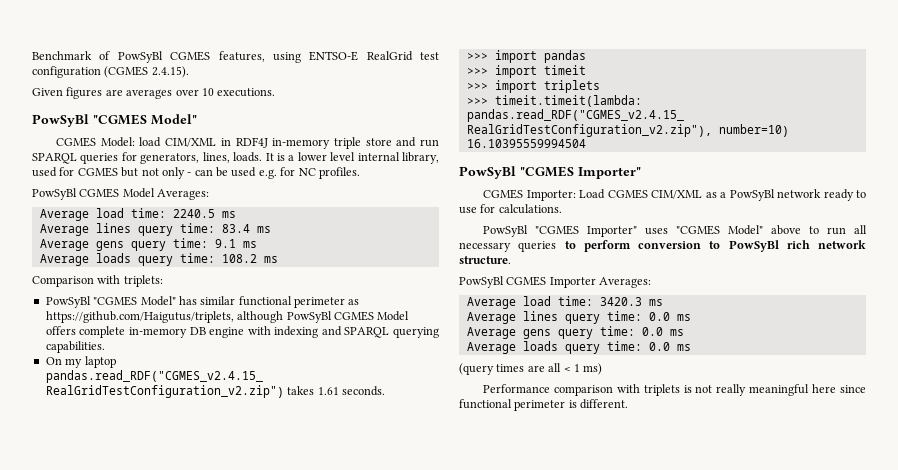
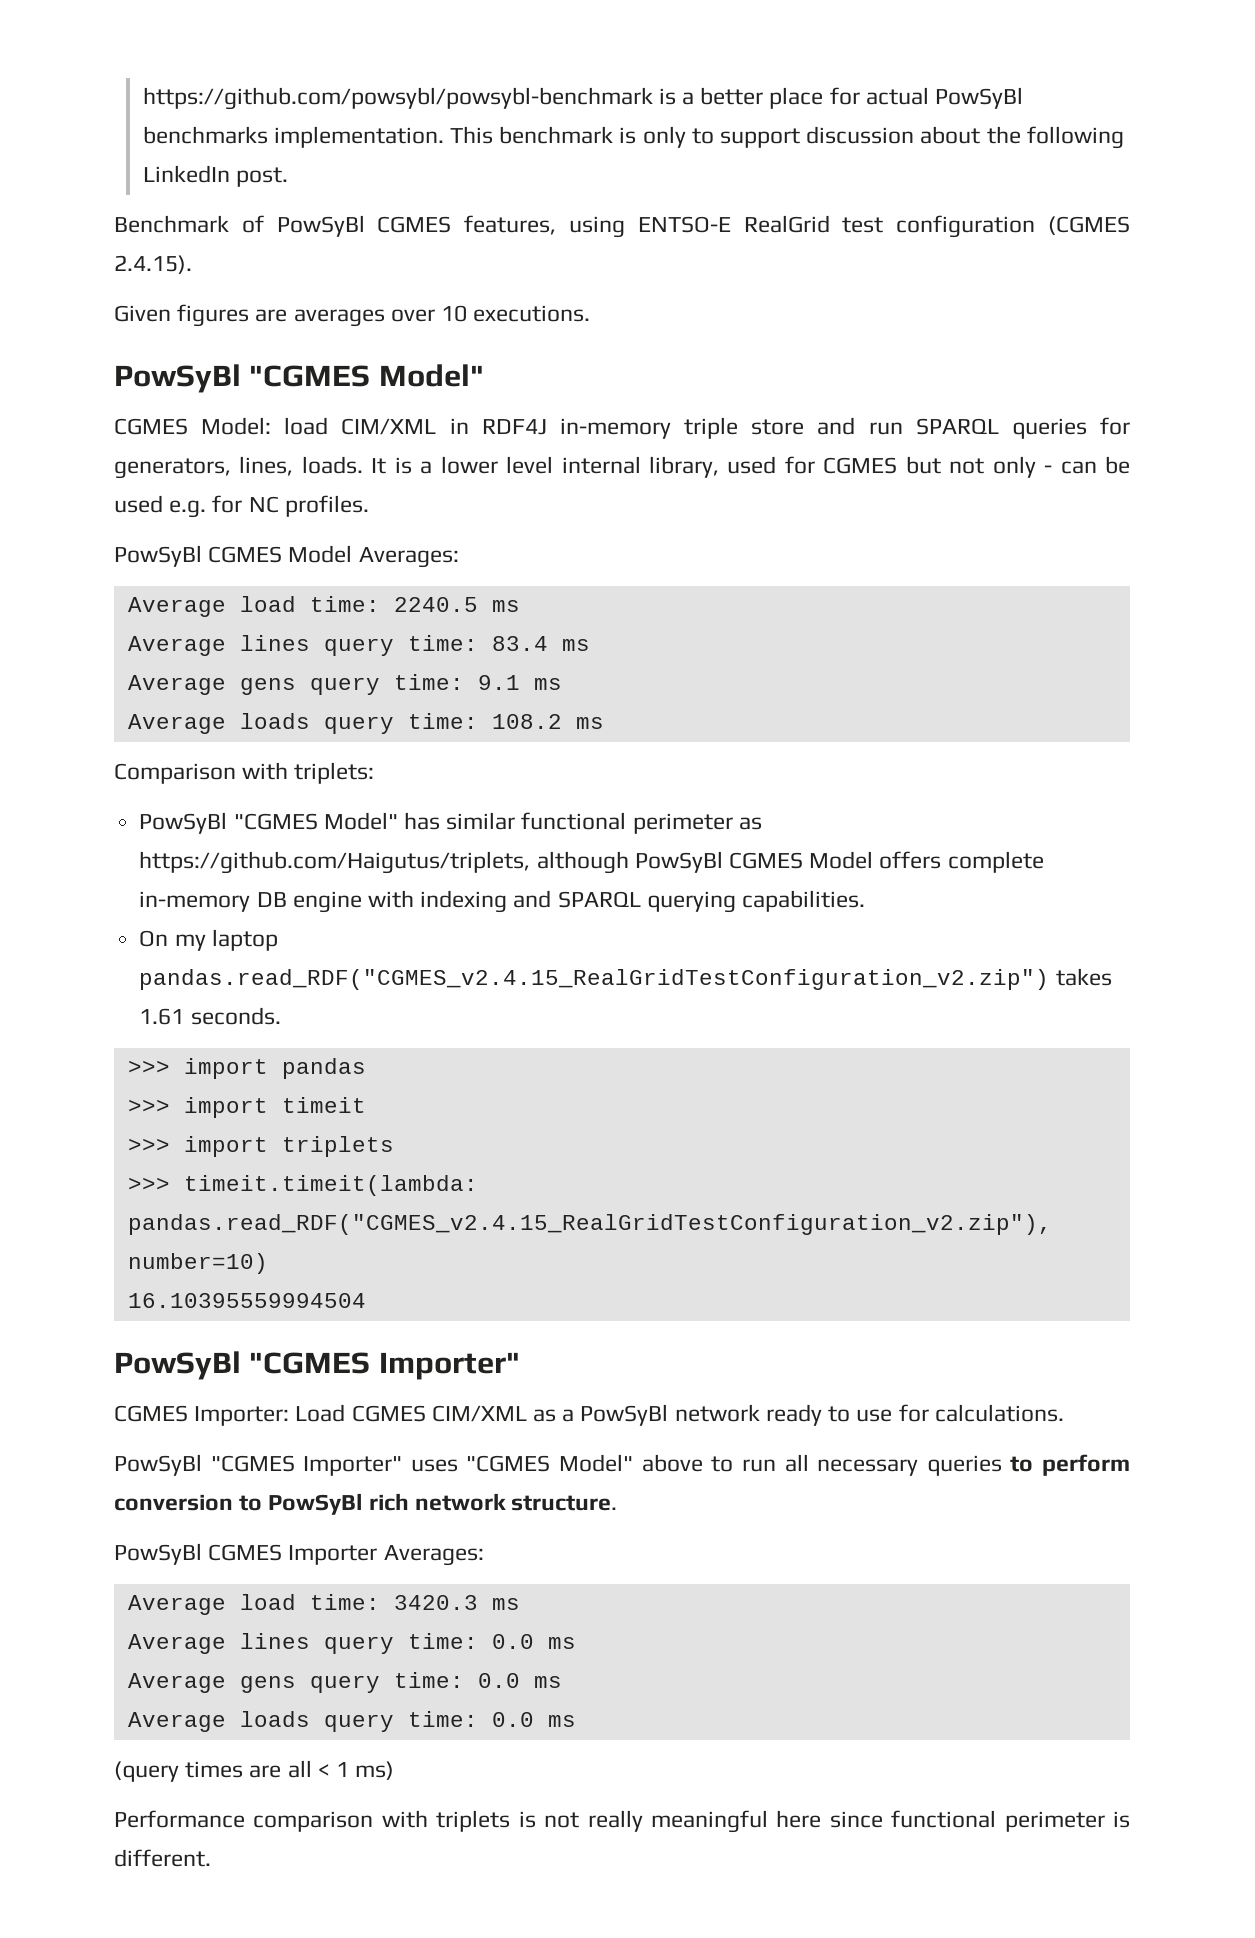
(32, 55) none -> [142,87,1024,110] [142,126,1124,149] [142,165,288,187] https://github.com/powsybl/powsybl-benchmark is a better place for actual PowSyBl benchmarks implementation. This benchmark is only to support discussion about the following LinkedIn post. //

